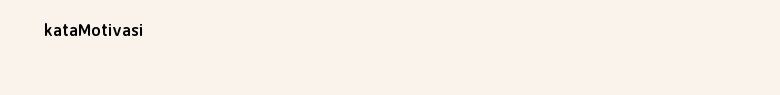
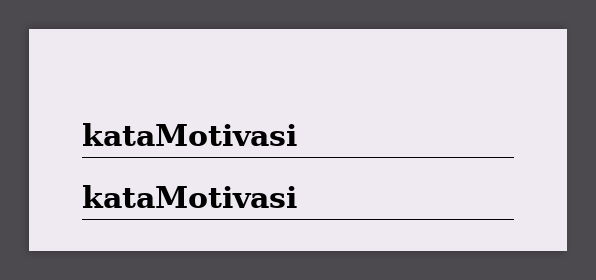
[44,23,143,36] kataMotivasi -> [82,123,297,146] [82,185,297,208] kataMotivasi // kataMotivasi

